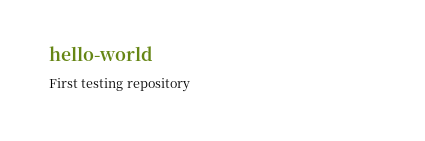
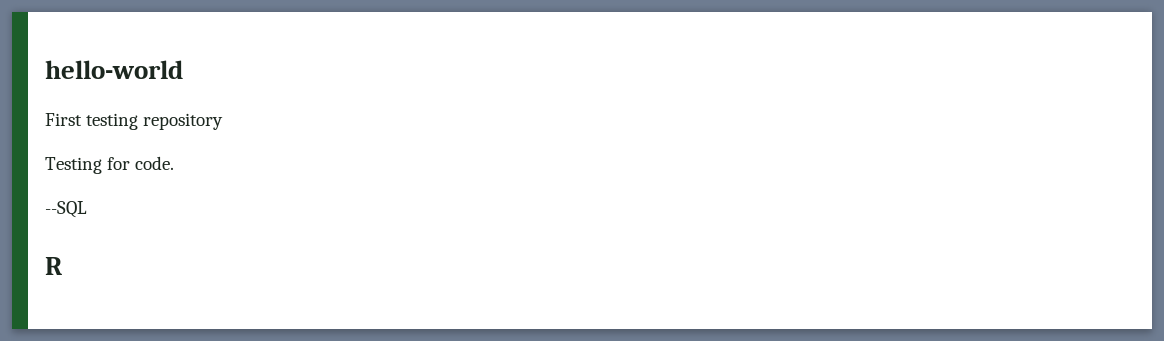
(190, 85) none -> [45,156,175,174] [45,201,87,218] [45,257,63,275] // Testing for code. // --SQL // R

